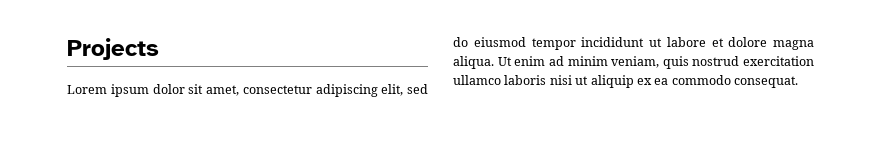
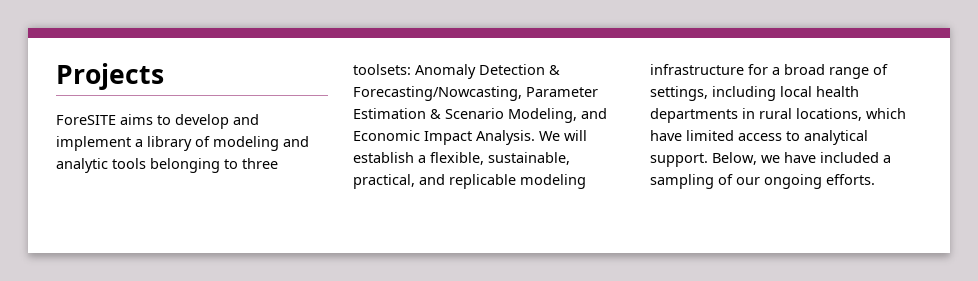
[67,84,428,97] [453,37,814,50] [453,56,814,69] [453,75,798,88] Lorem ipsum dolor sit amet, consectetur adipiscing elit, sed do eiusmod tempor incididunt ut labore et dolore magna aliqua. Ut enim ad minim veniam, quis nostrud exercitation ullamco laboris nisi ut aliquip ex ea commodo consequat. -> [56,114,259,129] [56,136,309,151] [56,158,278,173] [353,64,560,79] [353,86,598,101] [353,108,607,123] [353,130,587,145] [353,152,570,165] [353,174,586,189] [650,64,888,79] [650,86,859,101] [650,108,906,123] [650,130,868,145] [650,152,891,167] [650,174,875,189] ForeSITE aims to develop and implement a library of modeling and analytic tools belonging to three toolsets: Anomaly Detection & Forecasting/Nowcasting, Parameter Estimation & Scenario Modeling, and Economic Impact Analysis. We will establish a flexible, sustainable, practical, and replicable modeling infrastructure for a broad range of settings, including local health departments in rural locations, which have limited access to analytical support. Below, we have included a sampling of our ongoing efforts.

